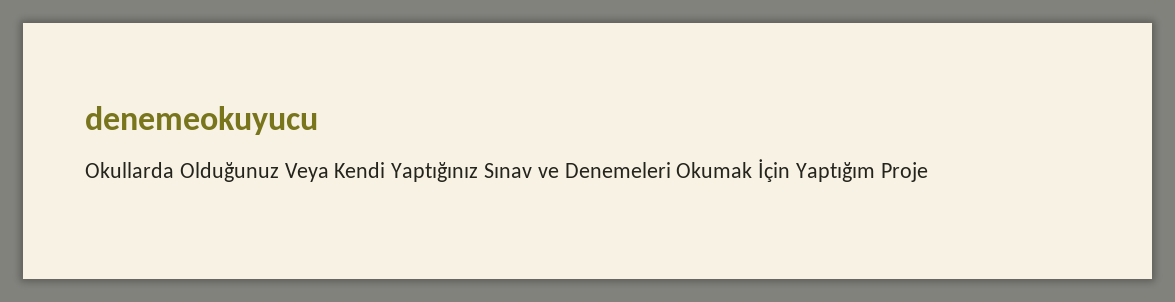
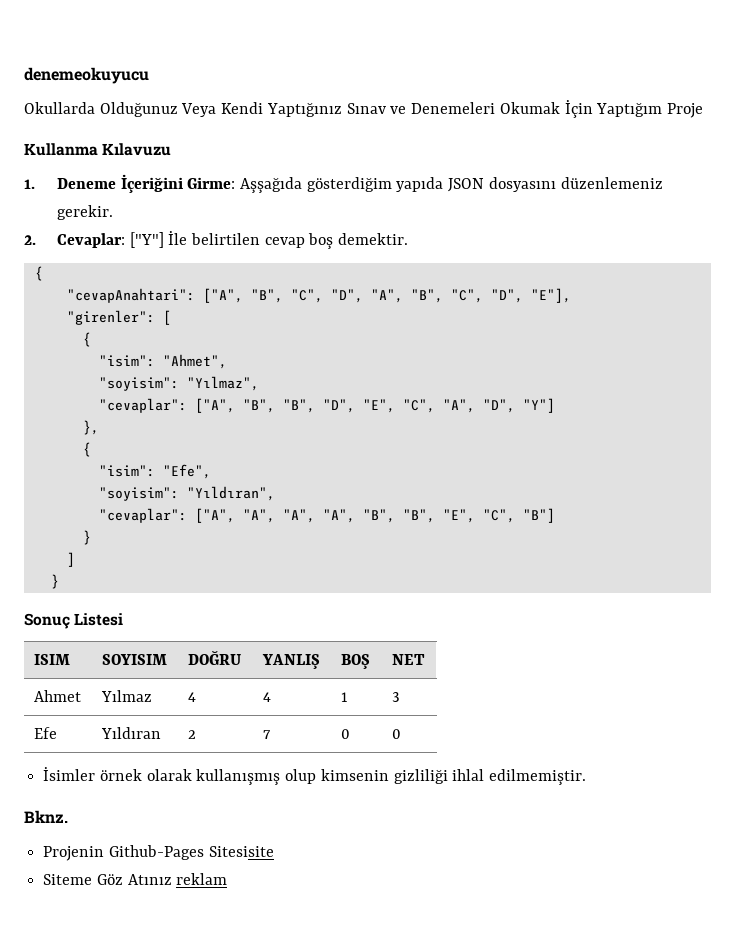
(928, 172) none -> [24,143,172,156] [24,174,663,193] [56,205,113,220] [24,231,409,249] [34,266,43,281] [66,288,571,303] [66,310,171,325] [82,332,91,347] [98,354,227,369] [98,376,259,391] [98,398,555,413] [82,420,99,435] [82,442,91,457] [98,464,211,479] [98,486,275,501] [98,508,555,523] [82,530,91,545] [66,552,75,567] [50,574,59,589] [24,613,124,629] [34,654,71,665] [102,654,168,665] [188,650,242,665] [262,654,321,669] [341,654,371,669] [392,654,426,665] [34,690,82,702] [101,690,153,702] [188,692,197,702] [263,692,272,702] [341,692,349,702] [392,692,401,702] [34,727,58,739] [101,727,162,739] [188,730,197,739] [263,730,272,739] [341,729,351,739] [392,729,402,739] [43,767,587,785] [24,810,68,823] [43,845,274,861] [43,873,228,885] // Kullanma Kılavuzu // 1. Deneme İçeriğini Girme: Aşşağıda gösterdiğim yapıda JSON dosyasını düzenlemeniz gerekir. // 2. Cevaplar: ["Y"] İle belirtilen cevap boş demektir. // { // "cevapAnahtari": ["A", "B", "C", "D", "A", "B", "C", "D", "E"], // "girenler": [ // { // "isim": "Ahmet", // "soyisim": "Yılmaz", // "cevaplar": ["A", "B", "B", "D", "E", "C", "A", "D", "Y"] // }, // { // "isim": "Efe", // "soyisim": "Yıldıran", // "cevaplar": ["A", "A", "A", "A", "B", "B", "E", "C", "B"] // } // ] // } // Sonuç Listesi // ISIM | SOYISIM | DOĞRU | YANLIŞ | BOŞ | NET // Ahmet | Yılmaz | 4 | 4 | 1 | 3 // Efe | Yıldıran | 2 | 7 | 0 | 0 // İsimler örnek olarak kullanışmış olup kimsenin gizliliği ihlal edilmemiştir. // Bknz. // Projenin Github-Pages Sitesisite // Siteme Göz Atınız reklam

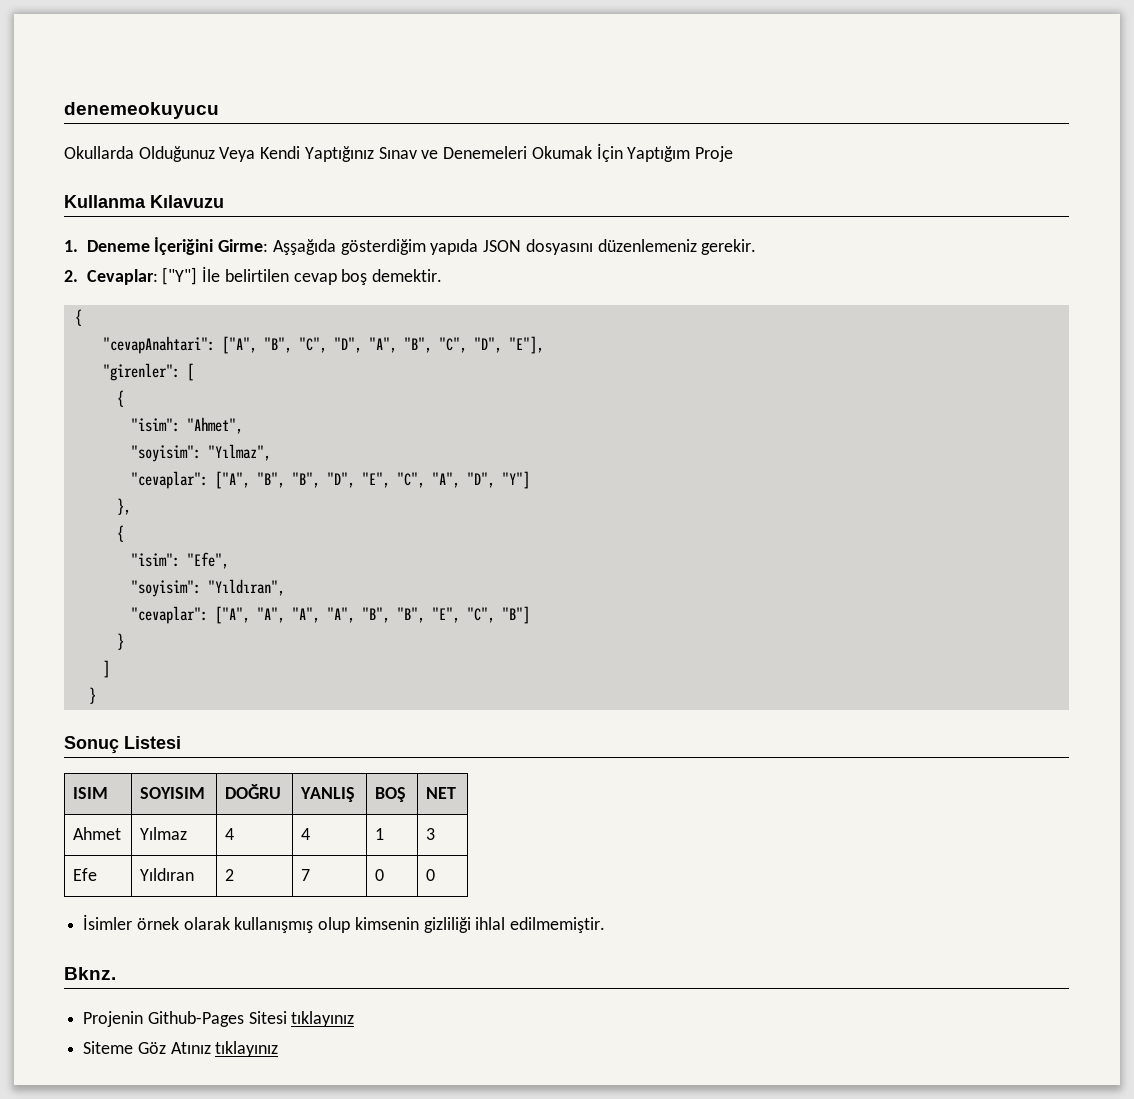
[208,846,274,857] Sitesisite -> [248,1011,355,1027] Sitesi tıklayınız
[176,873,228,885] reklam -> [215,1041,279,1057] tıklayınız

